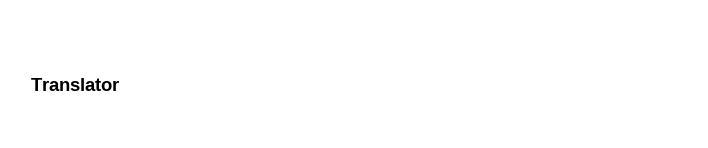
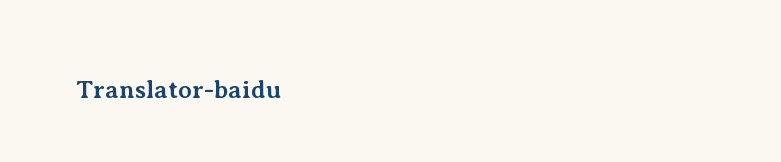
[31,78,119,91] Translator -> [76,80,281,98] Translator-baidu

